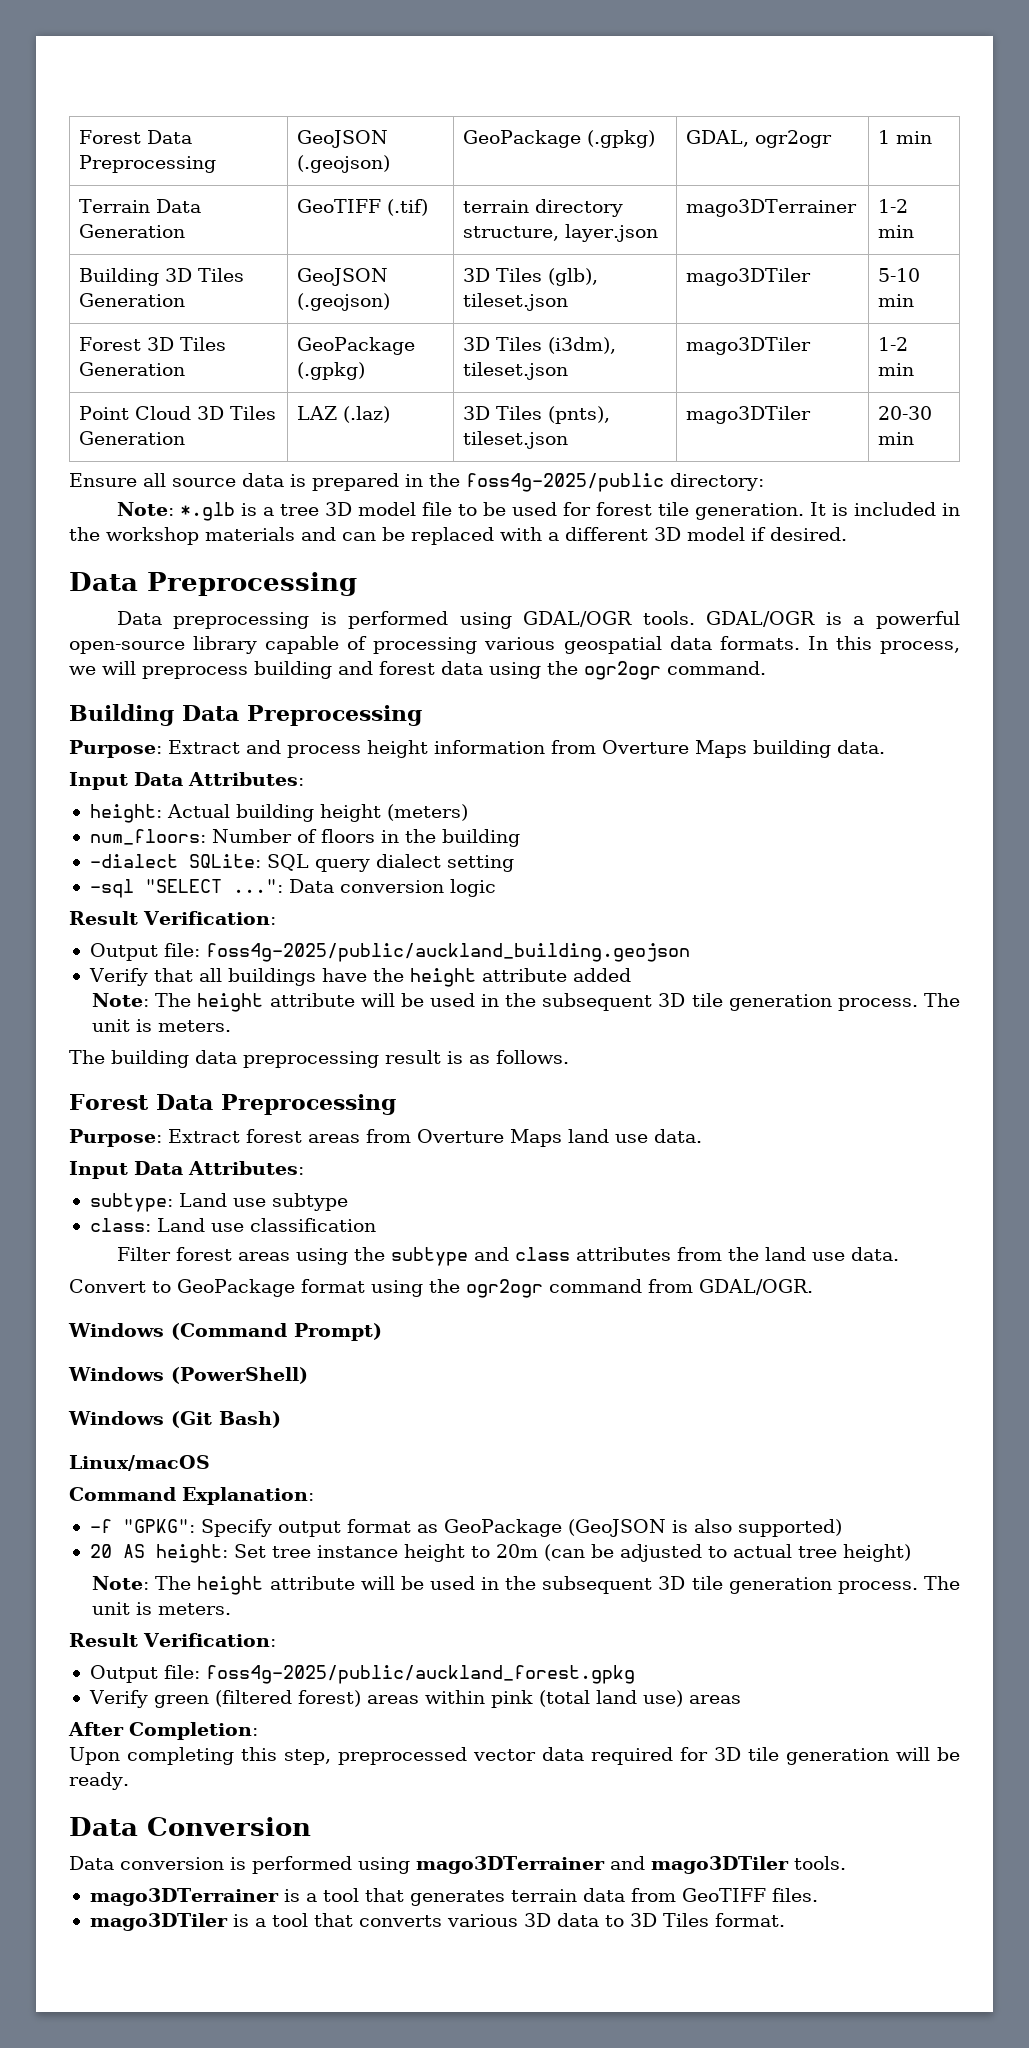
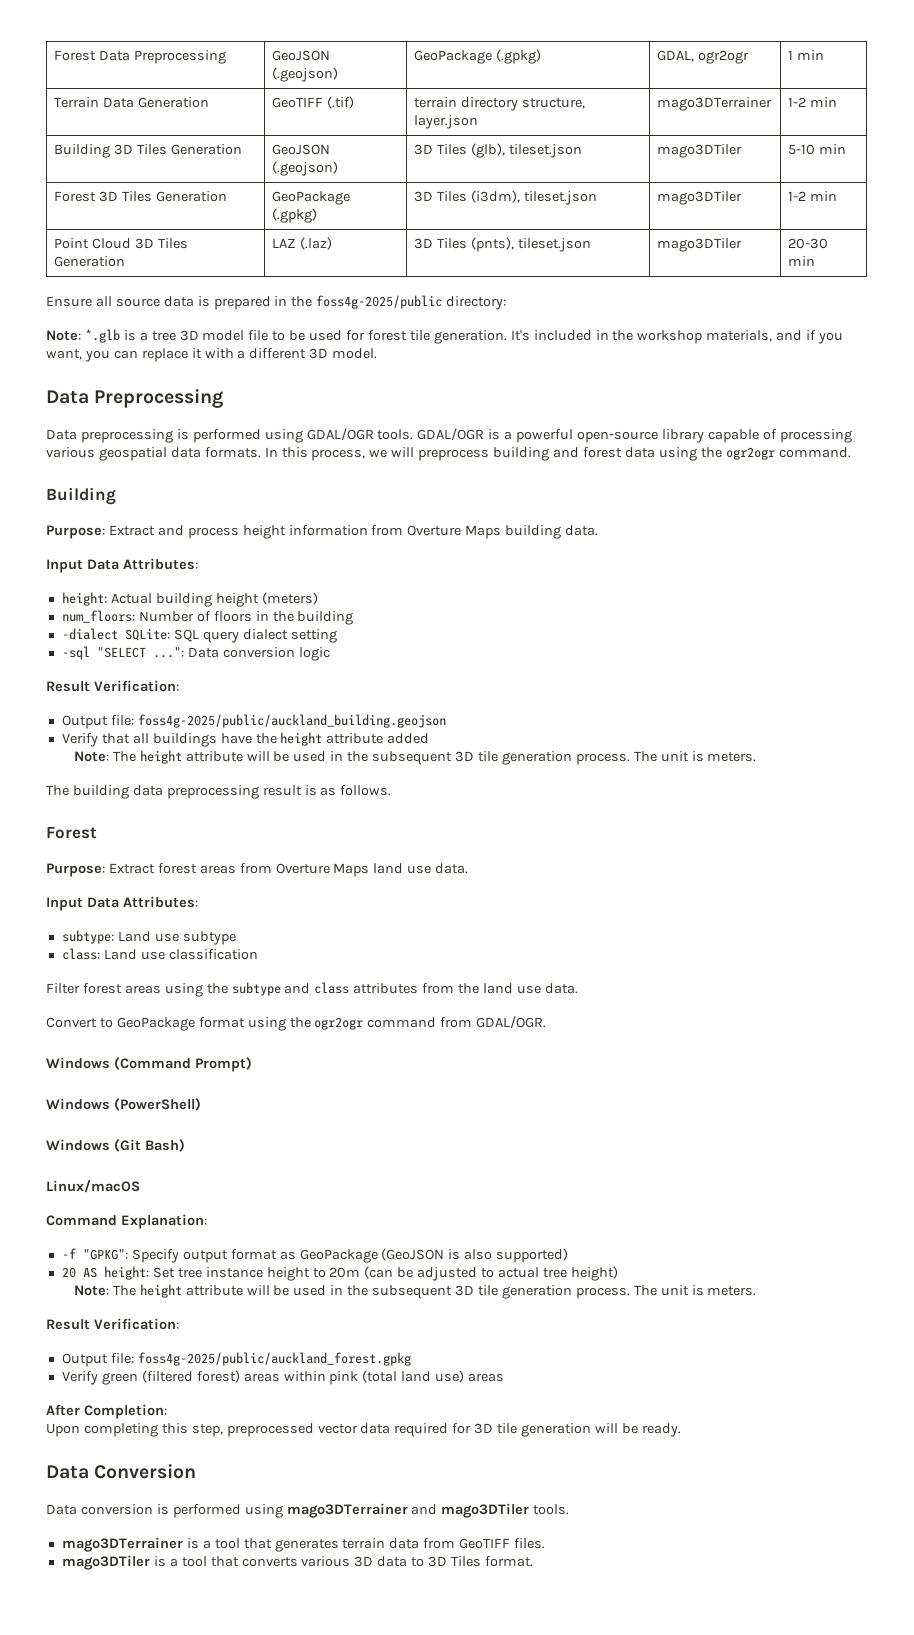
[809,502,848,516] It is -> [510,330,530,341] It's
[205,527,494,545] materials and can be replaced -> [706,330,844,344] [46,348,202,362] materials, and if you want, you can replace it
[687,527,847,541] model if desired. -> [332,348,378,359] model.
[182,705,422,726] Data Preprocessing -> (116, 496) none
[155,1094,396,1115] Data Preprocessing -> (97, 832) none

